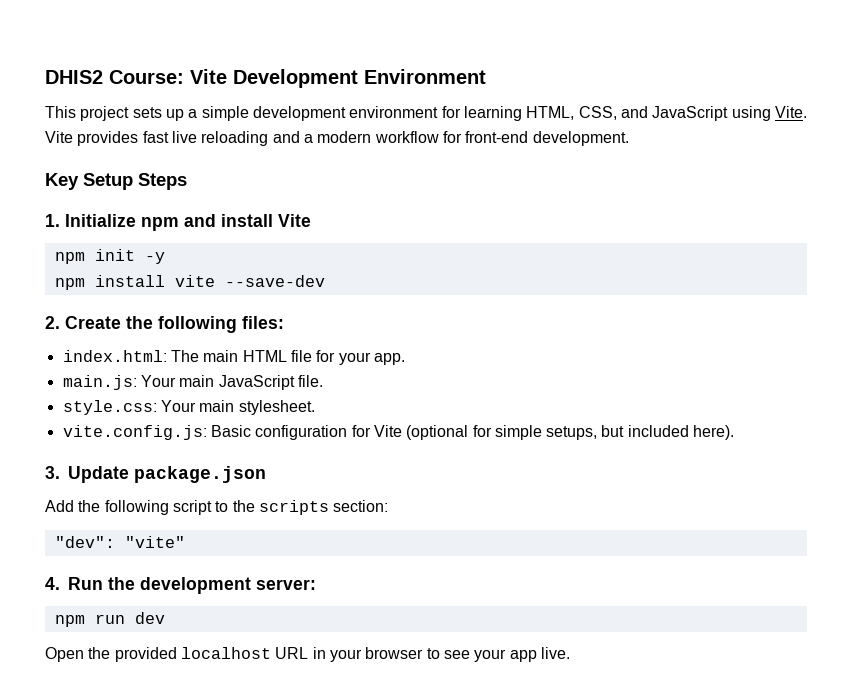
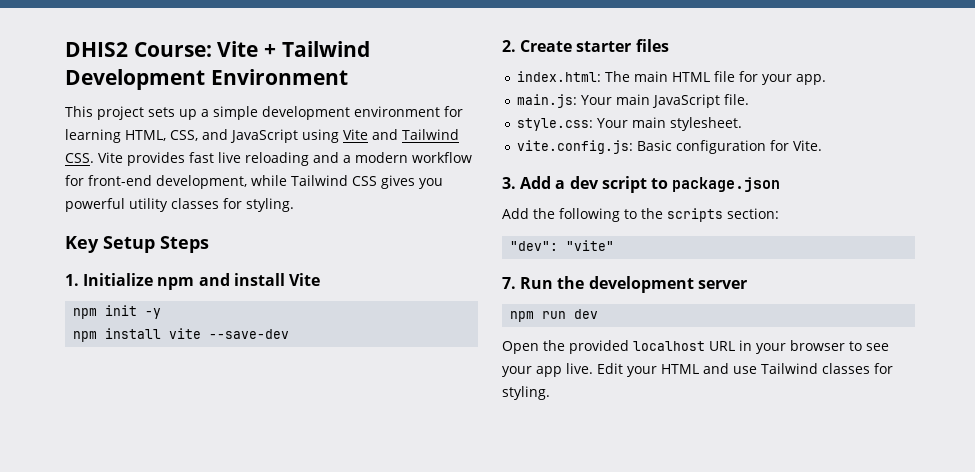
(227, 76) none -> [264,41,370,57] + Tailwind
[775,106,808,118] Vite. -> [343,129,459,140] [65,153,94,163] Vite and Tailwind CSS.
[532,131,629,146] development. -> [156,175,443,189] [65,198,294,212] development, while Tailwind CSS gives you powerful utility classes for styling.
[126,316,284,333] the following files: -> [576,39,669,52] starter files
[373,425,735,440] [45,466,129,483] Vite (optional for simple setups, but included here). // 3. Update -> [792,140,822,151] [502,176,668,193] Vite. // 3. Add a dev script to
[172,500,212,515] script -> (620, 215) none
[45,577,60,590] 4. -> [502,277,516,289] 7.
[256,579,316,590] server: -> [697,280,747,289] server
(570, 653) none -> [597,363,893,377] [502,386,550,400] Edit your HTML and use Tailwind classes for styling.

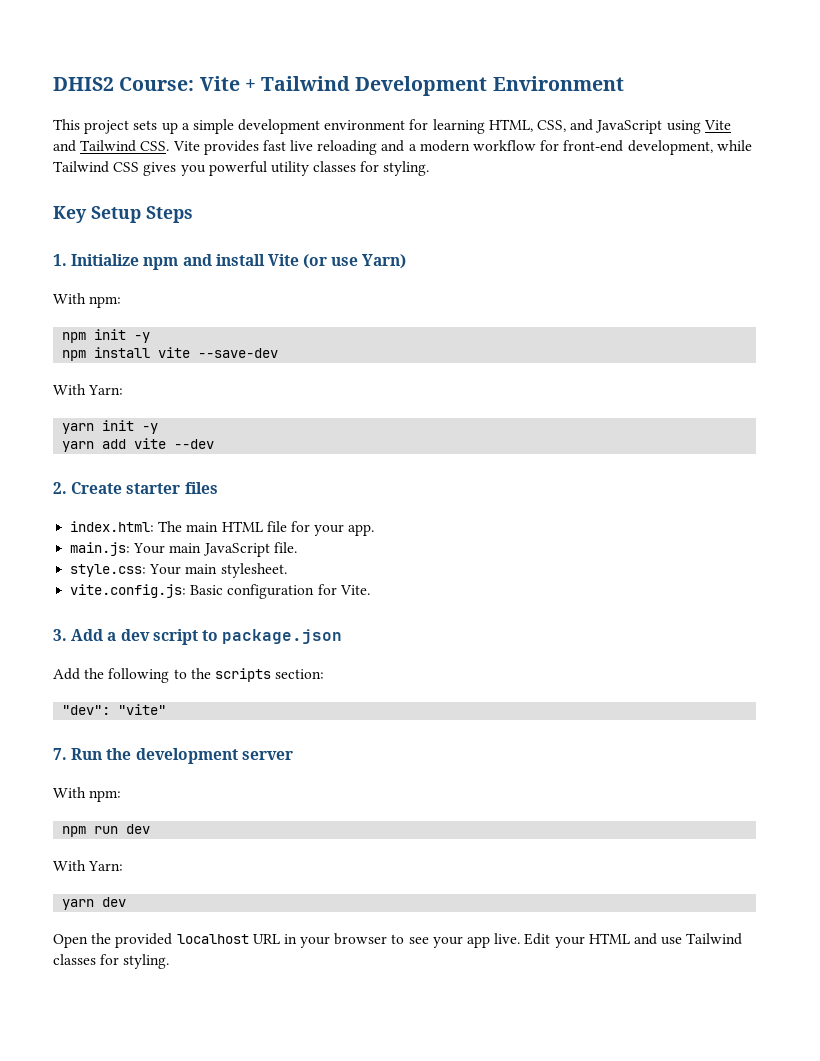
(320, 279) none -> [303,254,407,269] [53,293,122,308] (or use Yarn) // With npm:
(290, 334) none -> [53,384,124,395] [62,420,159,434] [62,438,215,452] // With Yarn: // yarn init -y // yarn add vite --dev
(747, 284) none -> [53,787,122,802] // With npm:
(599, 314) none -> [53,860,124,871] [62,897,127,910] // With Yarn: // yarn dev

